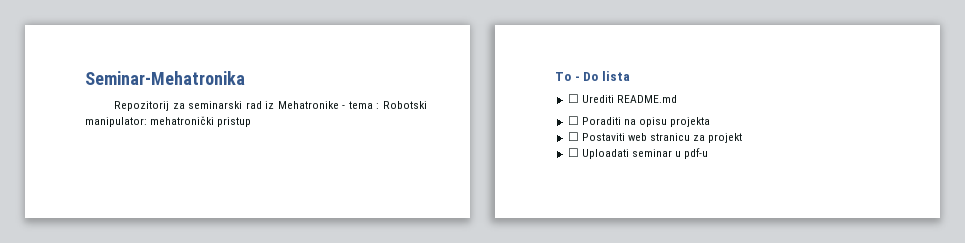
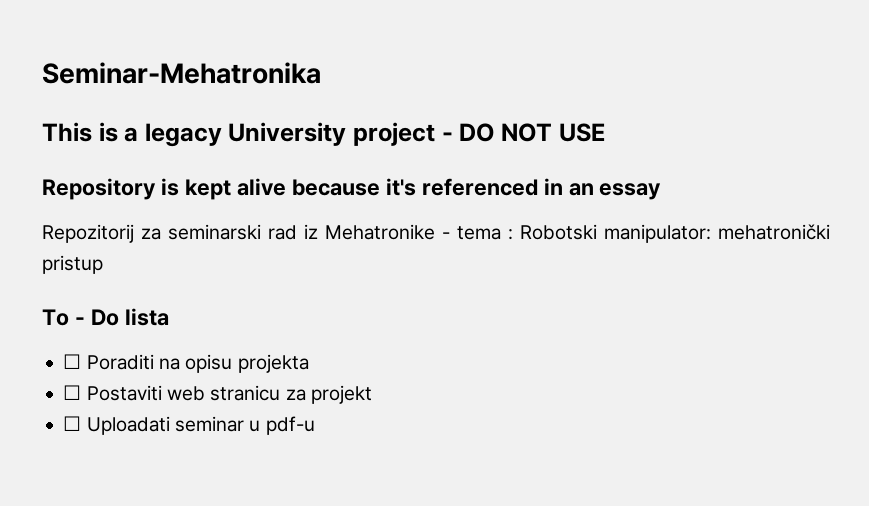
(245, 78) none -> [42,122,605,147] [42,178,662,200] // This is a legacy University project - DO NOT USE // Repository is kept alive because it's referenced in an essay
[567,94,677,103] // ☐ Urediti README.md -> (169, 317) none

